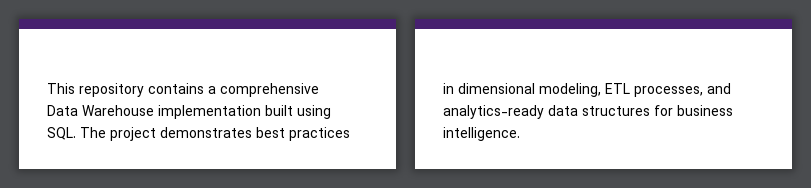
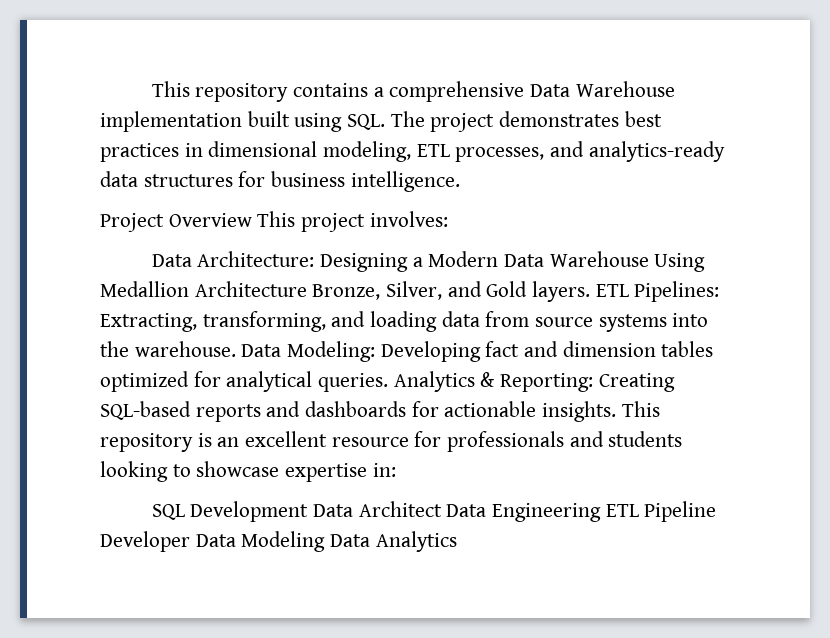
(520, 134) none -> [100,211,448,232] [151,251,706,272] [100,281,720,302] [100,311,709,332] [100,341,714,362] [100,371,675,392] [100,401,660,422] [100,431,683,452] [100,461,396,482] [151,501,717,522] [100,531,457,552] // Project Overview This project involves: // Data Architecture: Designing a Modern Data Warehouse Using Medallion Architecture Bronze, Silver, and Gold layers. ETL Pipelines: Extracting, transforming, and loading data from source systems into the warehouse. Data Modeling: Developing fact and dimension tables optimized for analytical queries. Analytics & Reporting: Creating SQL-based reports and dashboards for actionable insights. This repository is an excellent resource for professionals and students looking to showcase expertise in: // SQL Development Data Architect Data Engineering ETL Pipeline Developer Data Modeling Data Analytics

